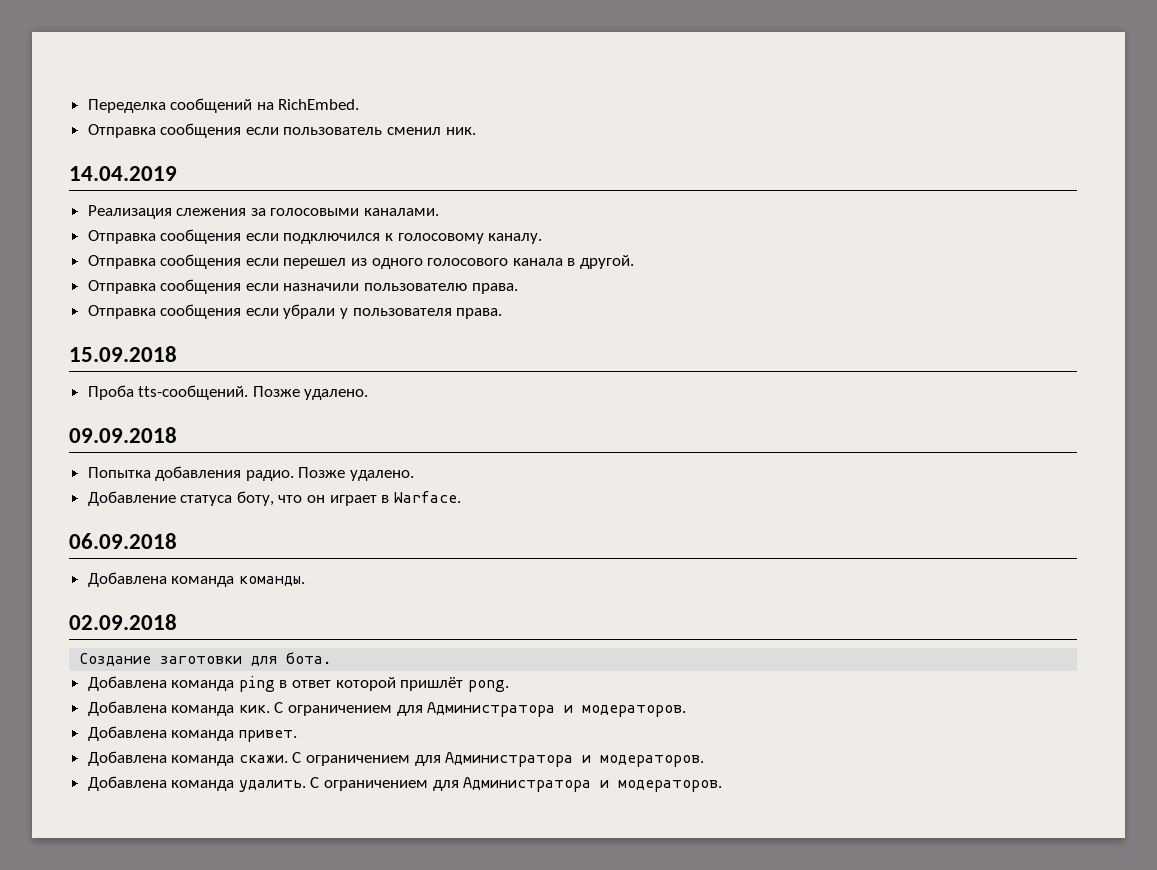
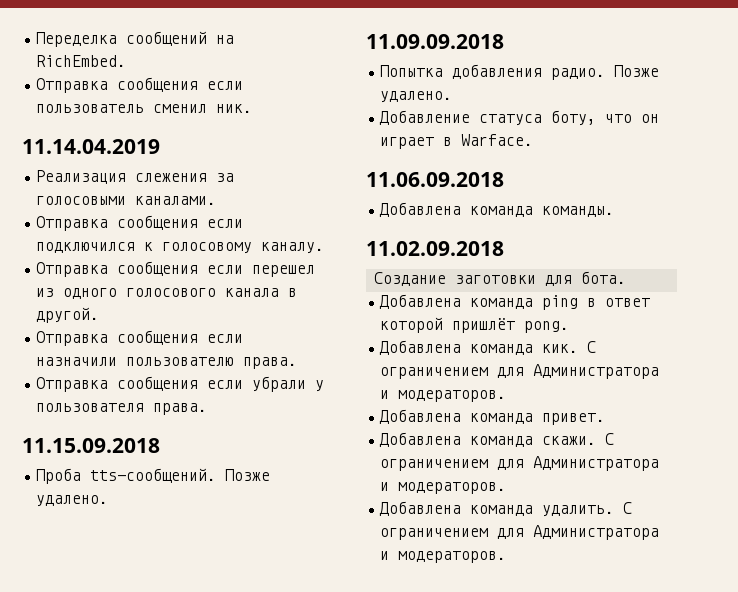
[69,166,177,181] 14.04.2019 -> [22,139,160,154] 11.14.04.2019
[69,346,177,362] 15.09.2018 -> [22,438,160,453] 11.15.09.2018
[69,427,177,443] 09.09.2018 -> [366,34,504,49] 11.09.09.2018
[69,533,177,549] 06.09.2018 -> [366,172,504,187] 11.06.09.2018
[69,614,177,630] 02.09.2018 -> [366,241,504,256] 11.02.09.2018

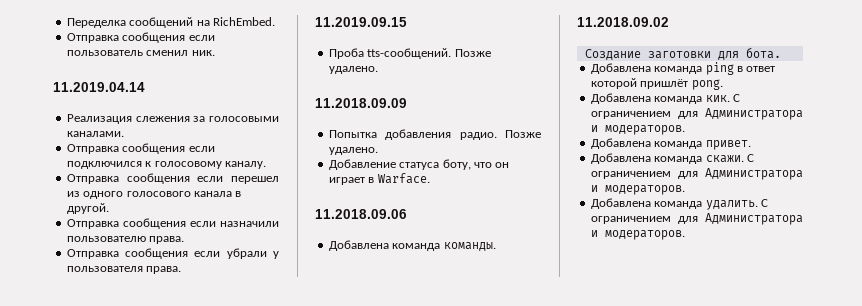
[22,139,160,154] 11.14.04.2019 -> [53,82,145,92] 11.2019.04.14
[22,438,160,453] 11.15.09.2018 -> [315,17,407,27] 11.2019.09.15
[366,34,504,49] 11.09.09.2018 -> [315,98,407,108] 11.2018.09.09
[366,172,504,187] 11.06.09.2018 -> [315,209,407,219] 11.2018.09.06
[366,241,504,256] 11.02.09.2018 -> [577,17,669,27] 11.2018.09.02

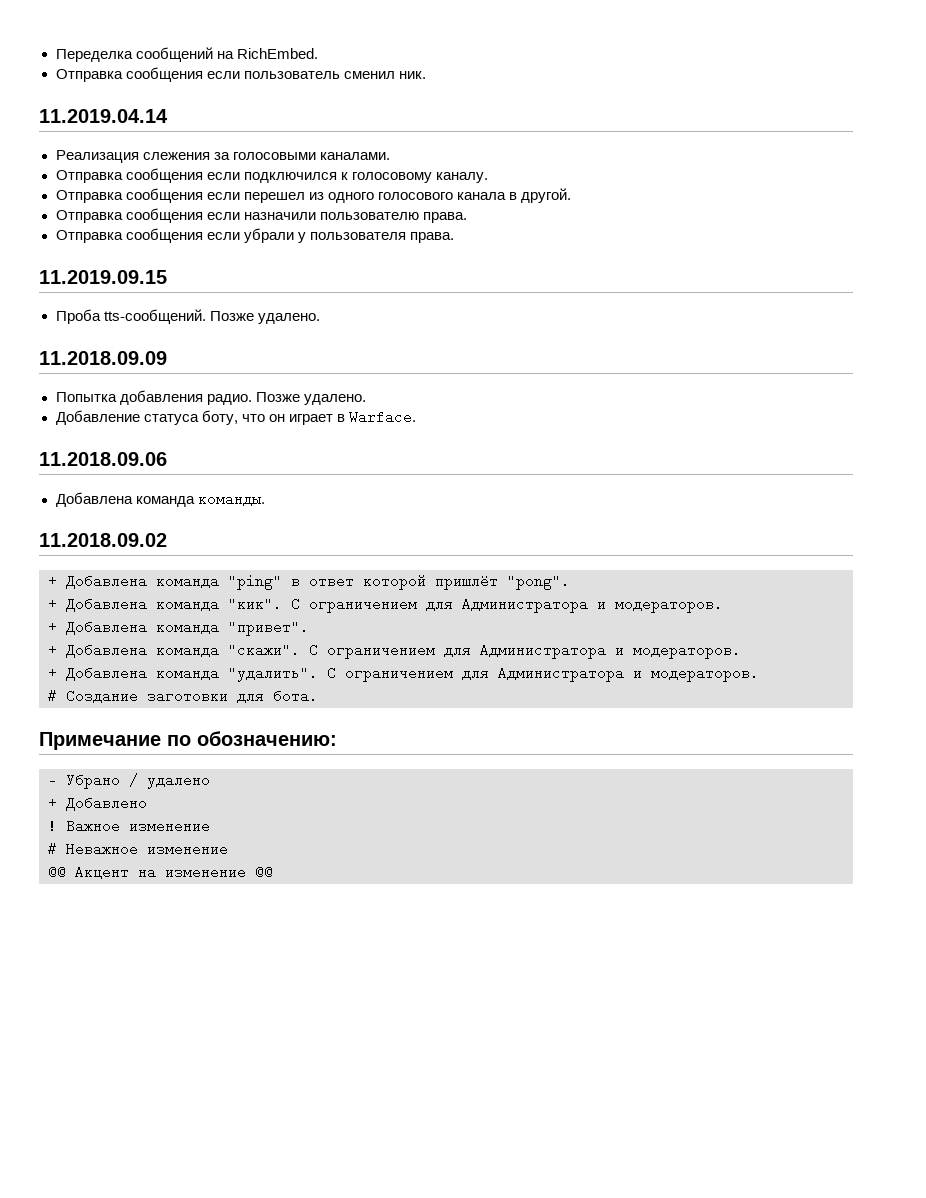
[584,47,781,60] [590,62,734,75] Создание заготовки для бота. // Добавлена команда ping -> [48,572,282,590] + Добавлена команда "ping"
[691,79,723,90] [590,93,740,104] [590,108,803,120] [590,125,685,135] [590,138,751,150] [590,153,754,164] [590,168,803,180] [590,185,685,195] [590,198,768,210] [590,213,803,225] [590,230,685,240] pong. // Добавлена команда кик. С ограничением для Администратора и модераторов. // Добавлена команда привет. // Добавлена команда скажи. С ограничением для Администратора и модераторов. // Добавлена команда удалить. С ограничением для Администратора и модераторов. -> [507,574,570,590] [48,595,723,613] [48,618,309,636] [48,641,741,659] [48,664,759,682] [48,687,318,704] [39,731,337,750] [48,771,210,789] [48,794,147,811] [48,817,210,834] [48,840,228,857] [48,863,273,880] "pong". // + Добавлена команда "кик". С ограничением для Администратора и модераторов. // + Добавлена команда "привет". // + Добавлена команда "скажи". С ограничением для Администратора и модераторов. // + Добавлена команда "удалить". С ограничением для Администратора и модераторов. // # Создание заготовки для бота. // Примечание по обозначению: // - Убрано / удалено // + Добавлено // ! Важное изменение // # Неважное изменение // @@ Акцент на изменение @@

